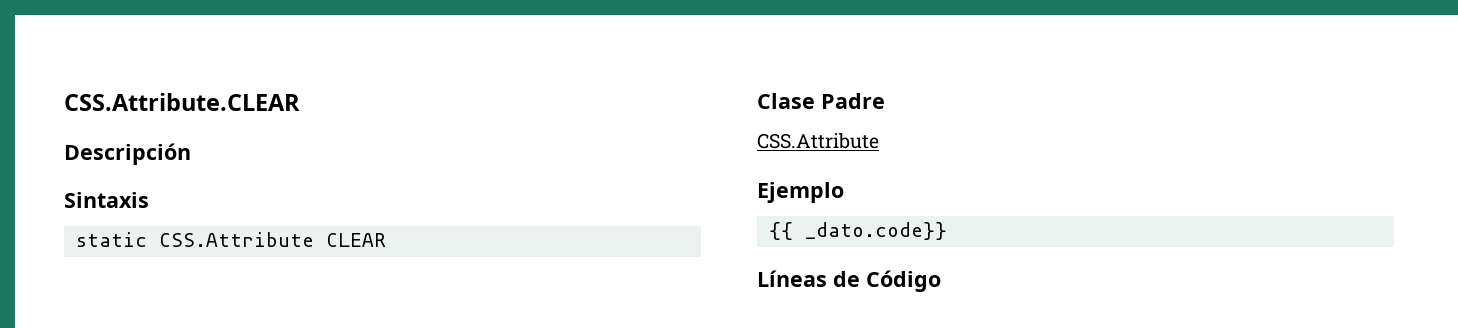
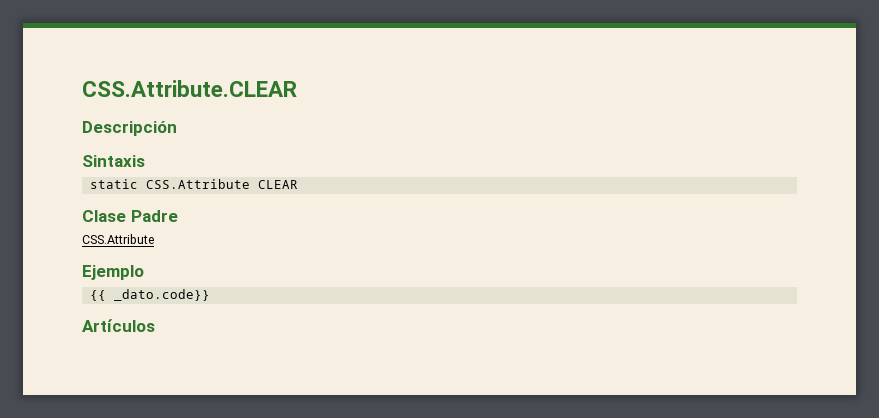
[757,270,941,292] Líneas de Código -> [82,319,155,332] Artículos

